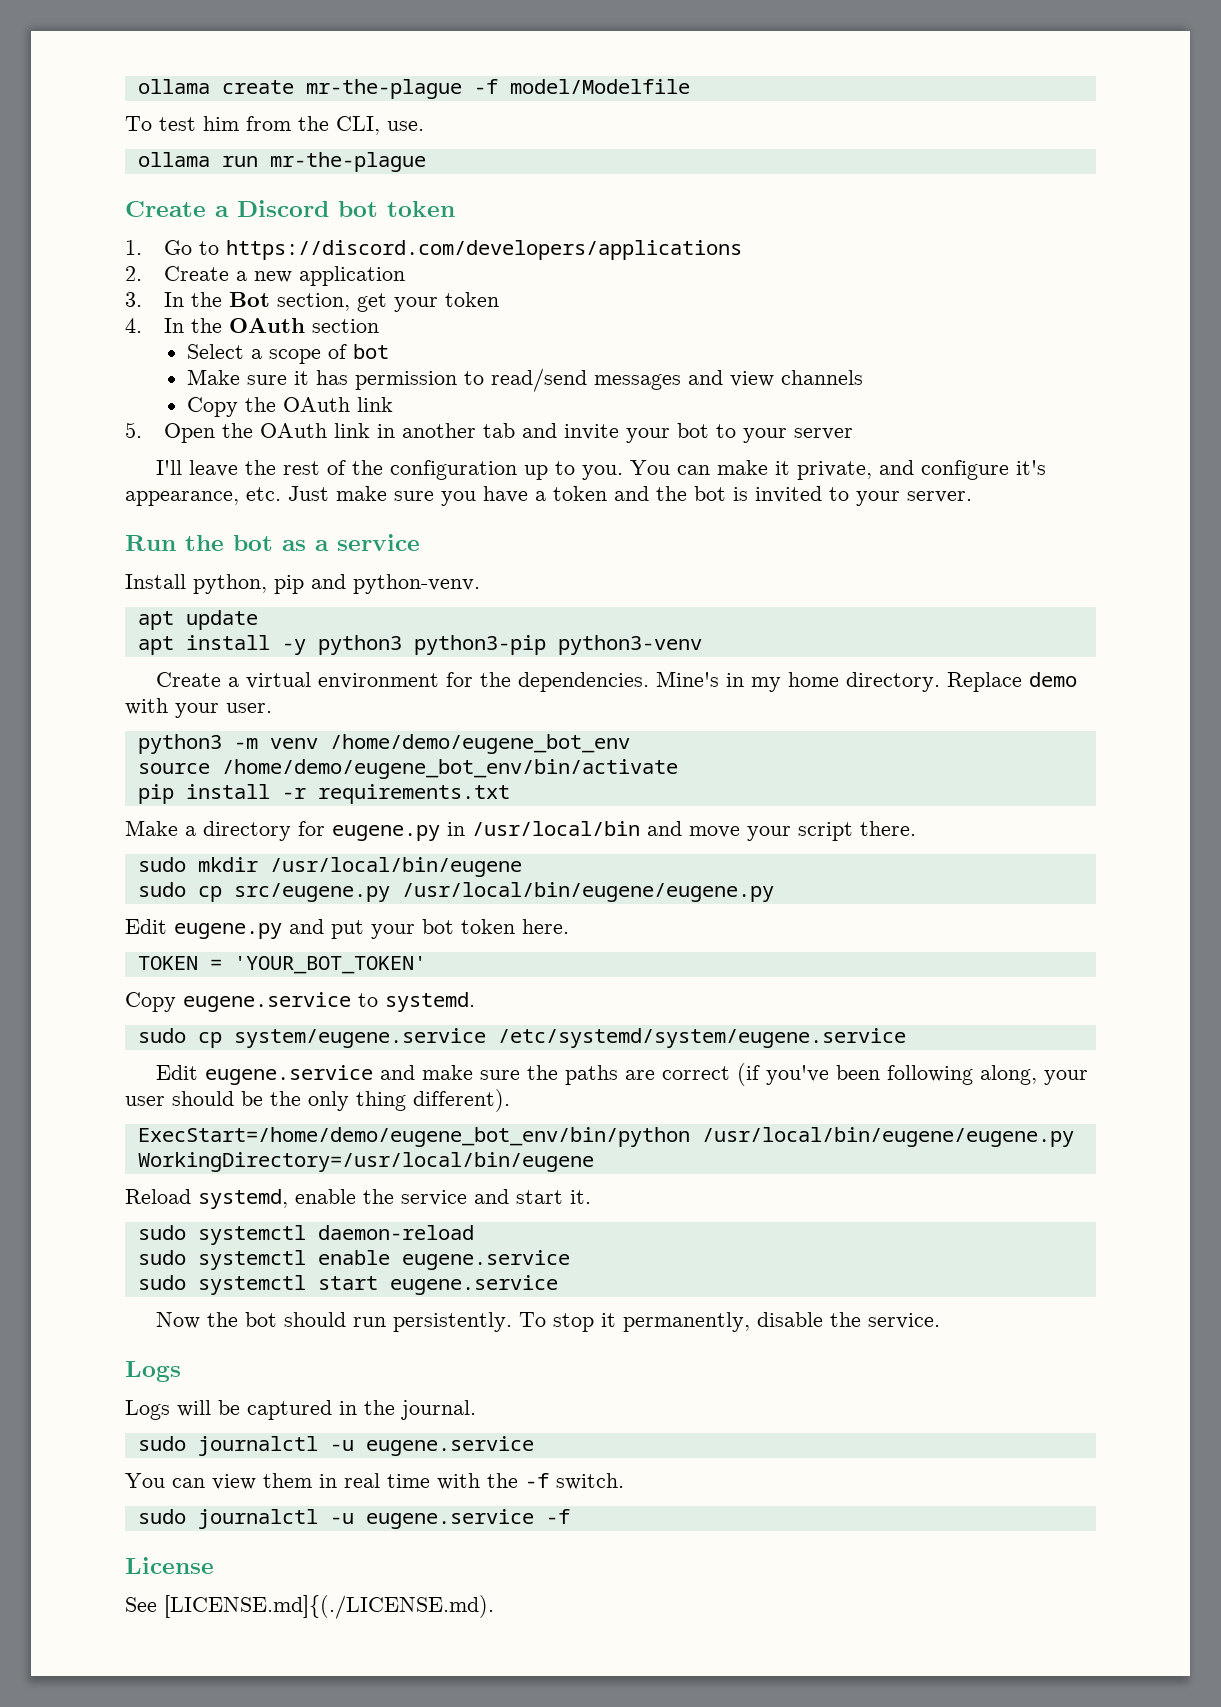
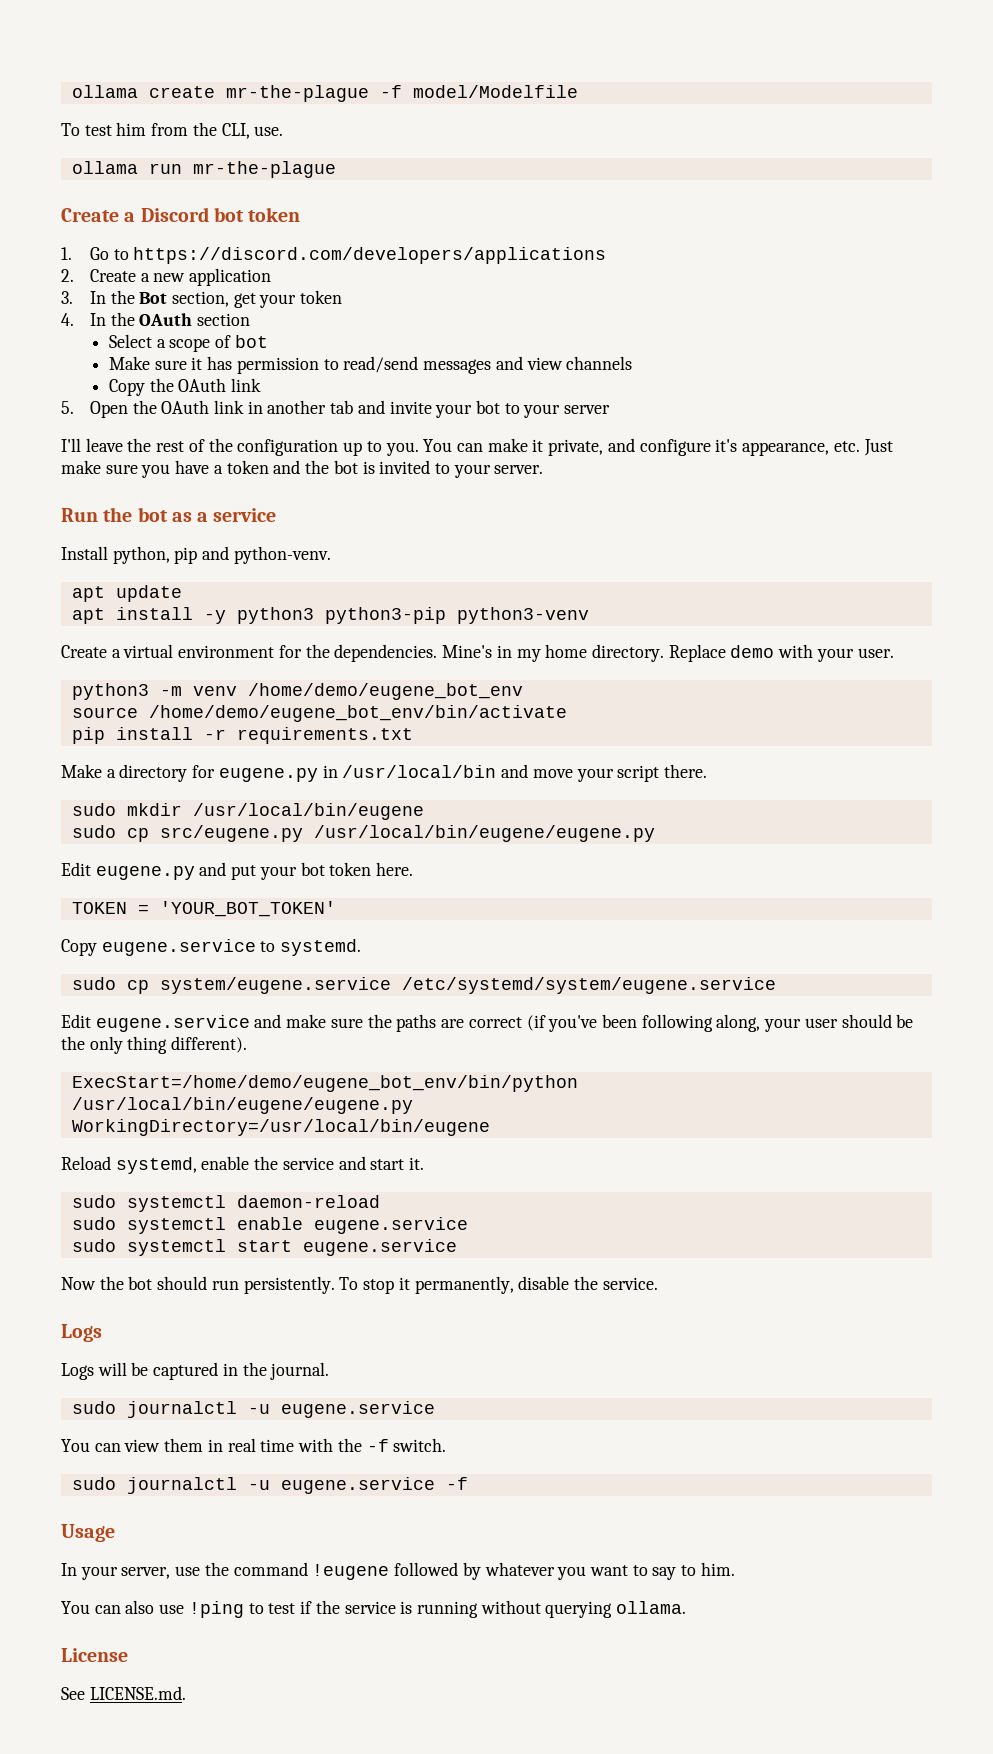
(570, 1516) none -> [61,1524,115,1542] [61,1562,735,1580] [61,1600,687,1618] // Usage // In your server, use the command !eugene followed by whatever you want to say to him. // You can also use !ping to test if the service is running without querying ollama.
[164,1595,494,1619] [LICENSE.md]{(./LICENSE.md). -> [89,1686,186,1700] LICENSE.md.

